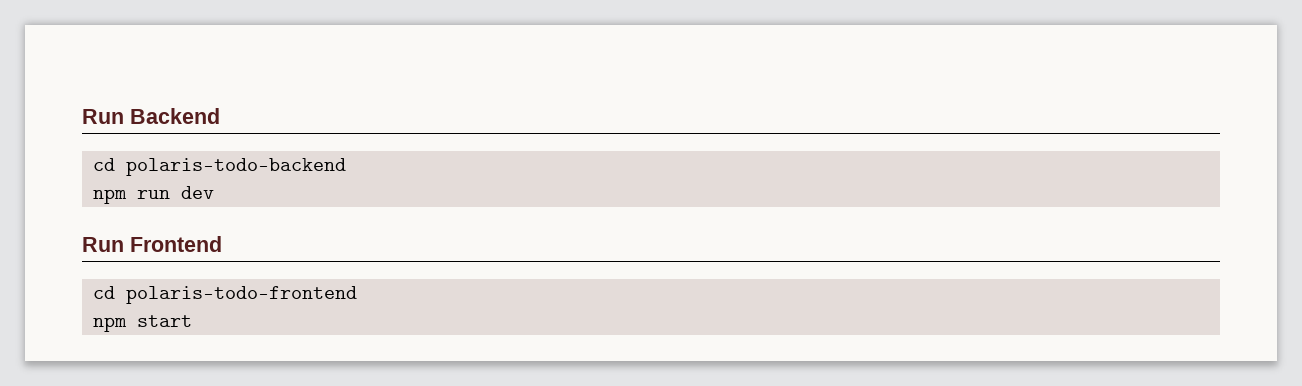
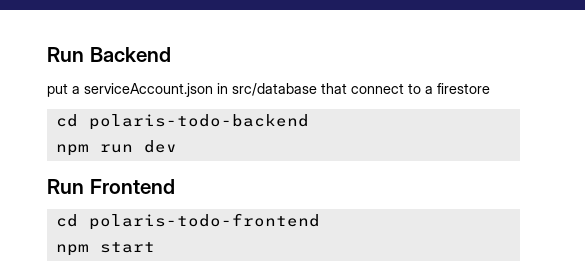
(220, 116) none -> [47,83,490,97] // put a serviceAccount.json in src/database that connect to a firestore

